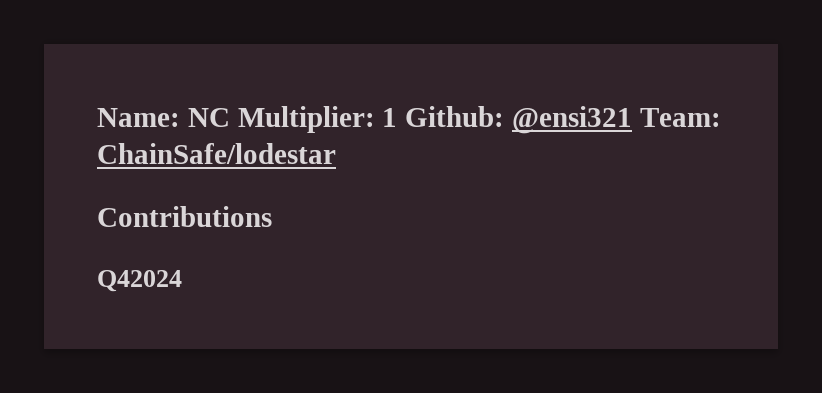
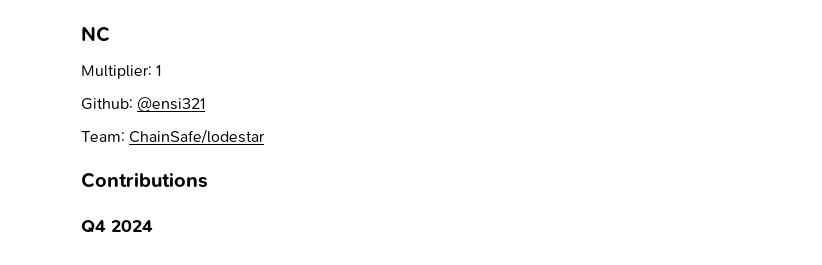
[97,108,180,127] Name: -> (81, 34) none
(230, 117) none -> (110, 34) //
(398, 117) none -> (162, 70) //
(633, 120) none -> (206, 104) //
[97,270,182,292] Q42024 -> [81,220,153,233] Q4 2024

